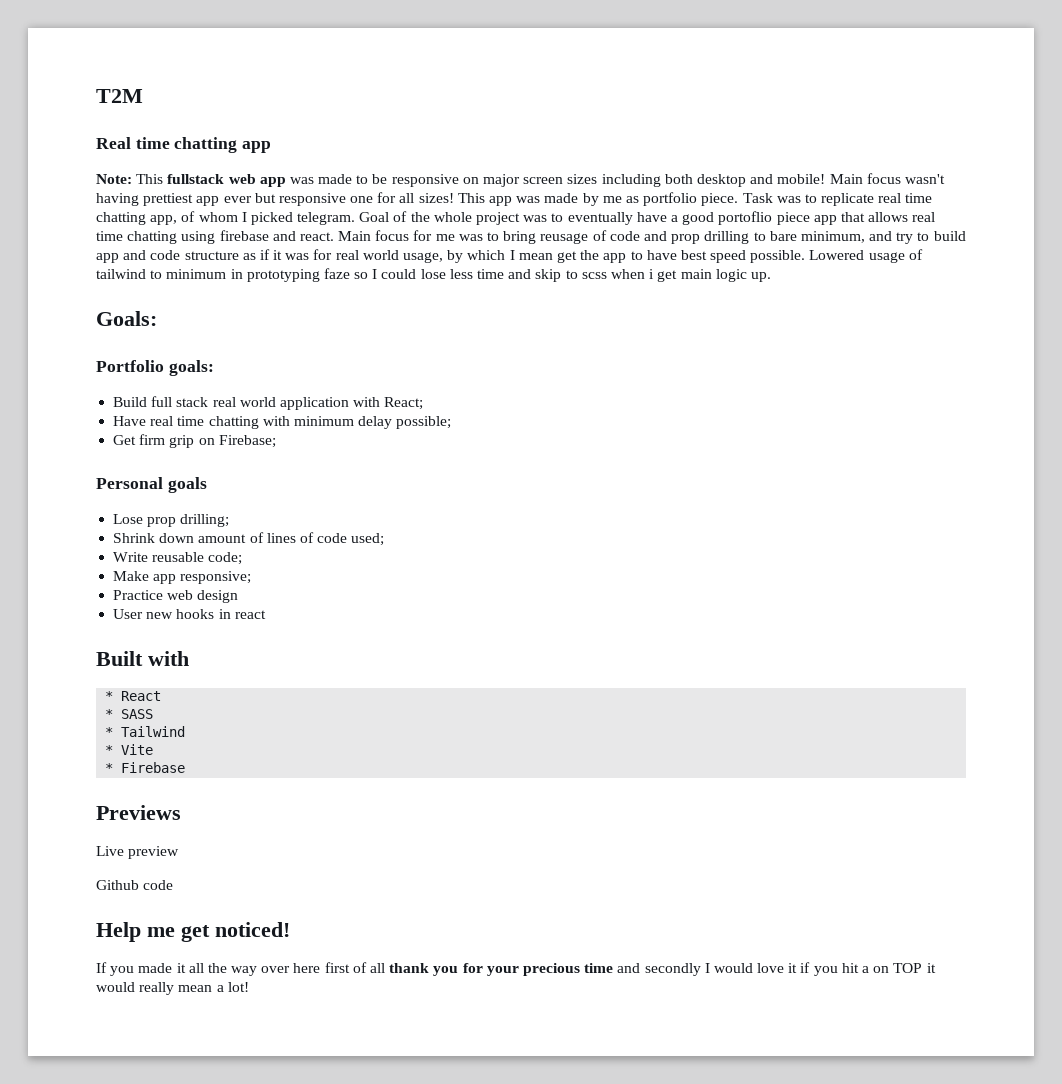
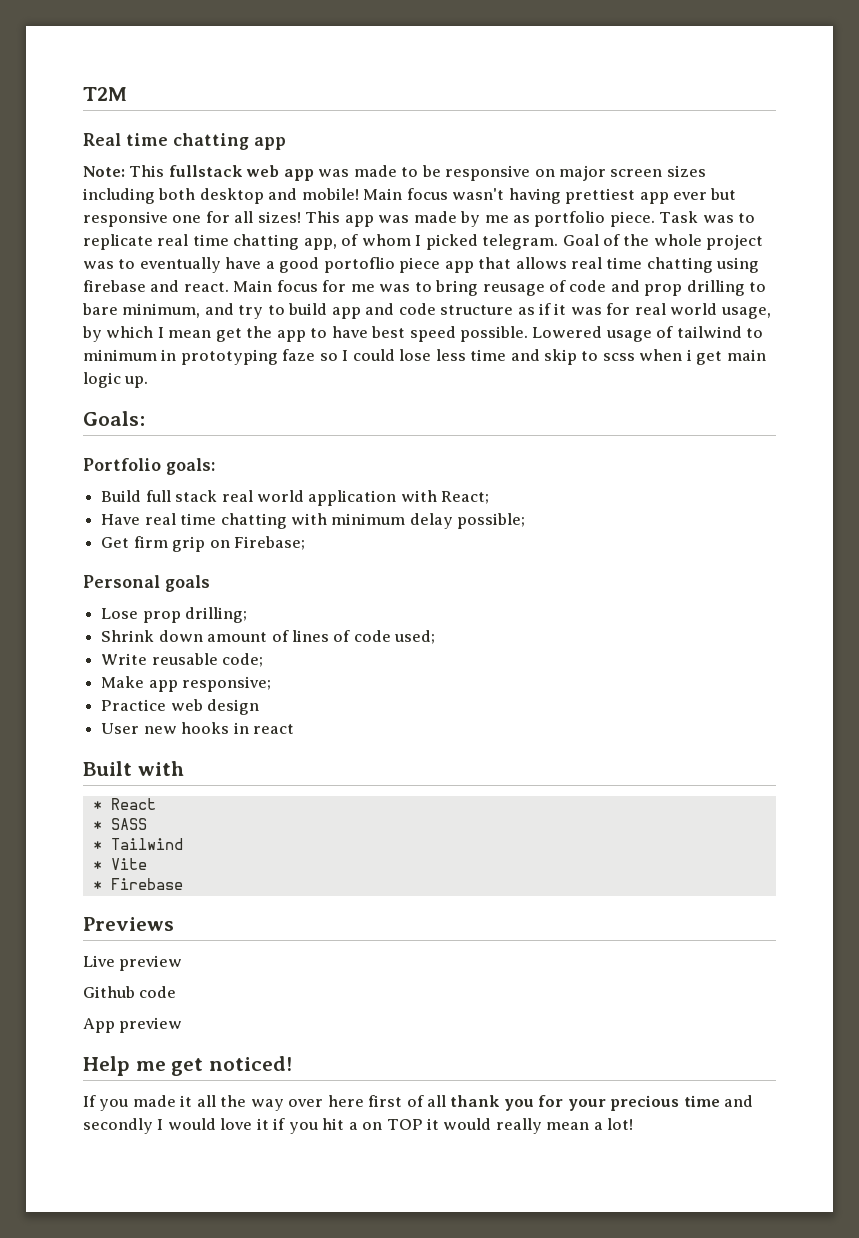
(174, 885) none -> [83,1017,183,1033] // App preview

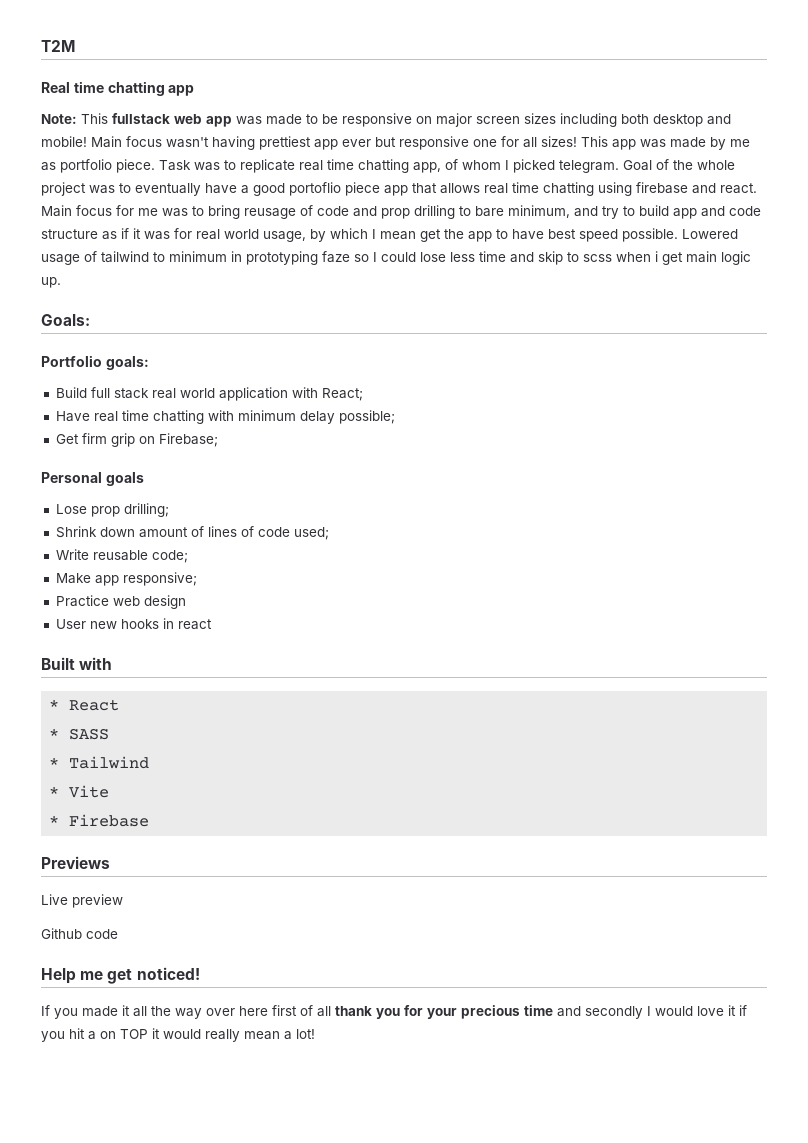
[83,1017,183,1033] // App preview -> (118, 934) none

